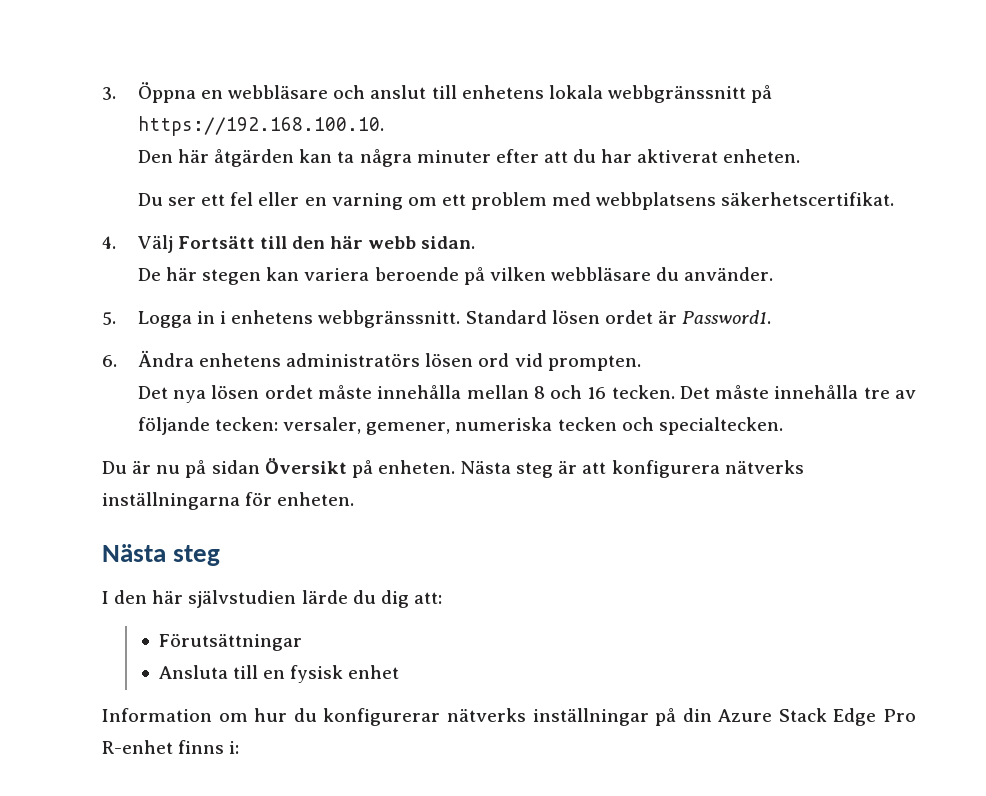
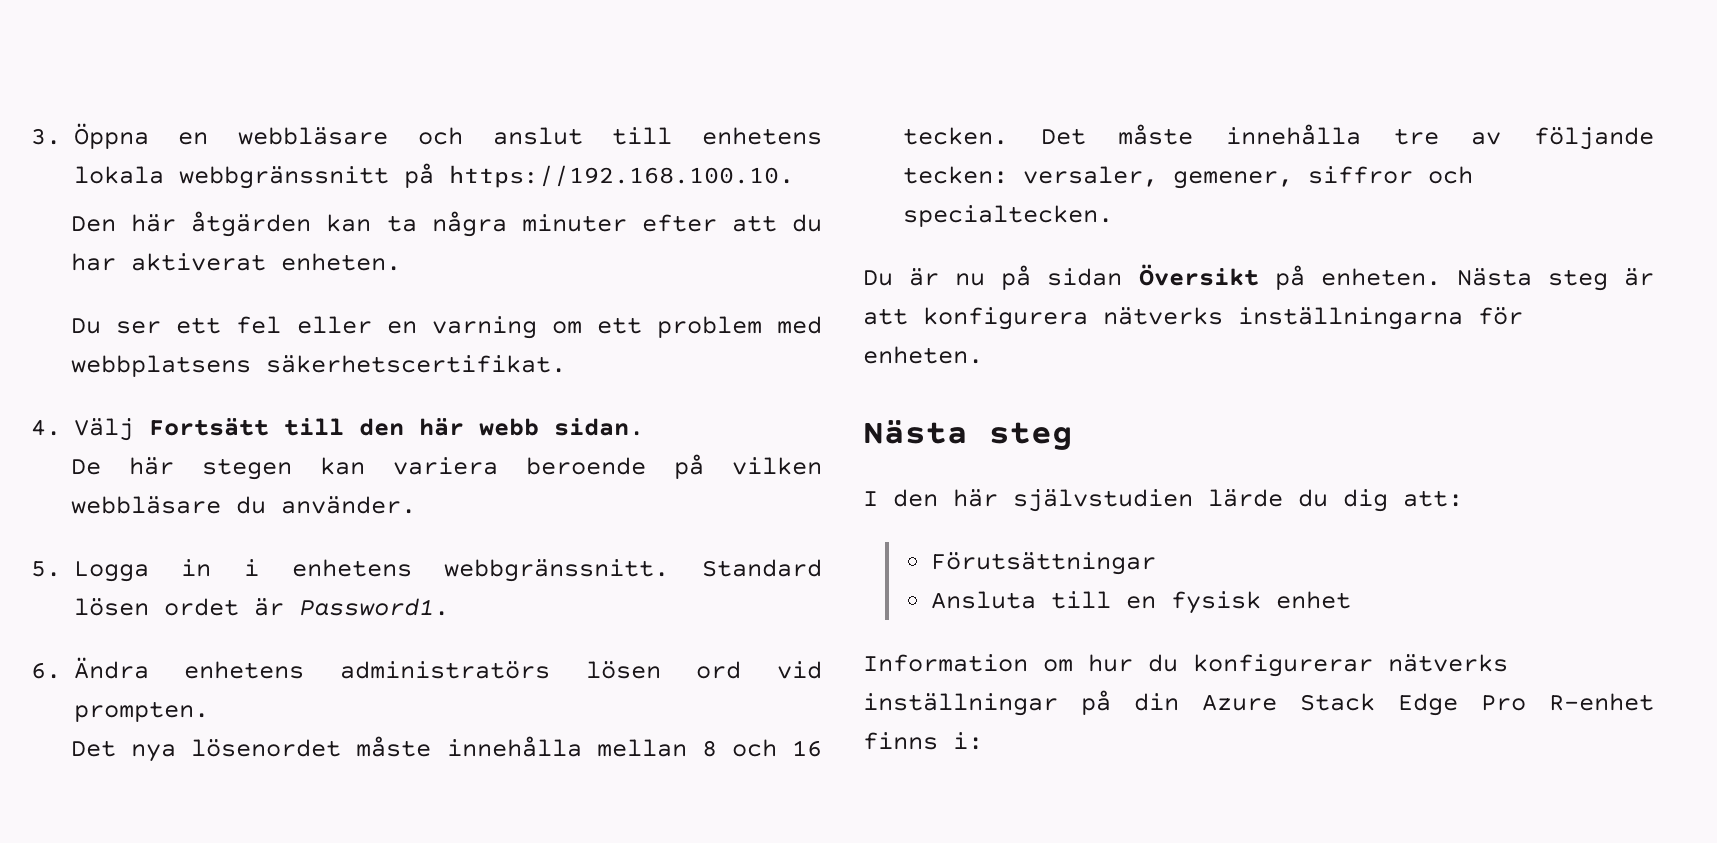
[211,385,313,399] lösen ordet -> [191,739,342,757] lösenordet
[455,417,617,431] numeriska tecken -> [1308,166,1414,184] siffror

